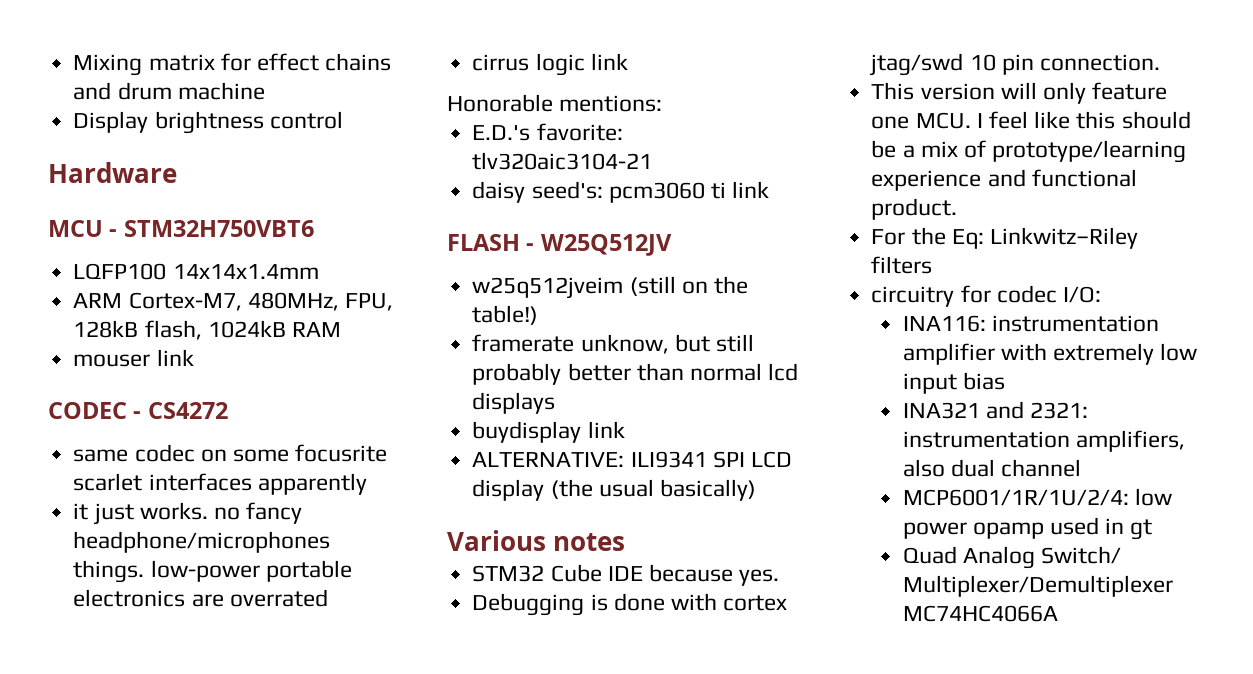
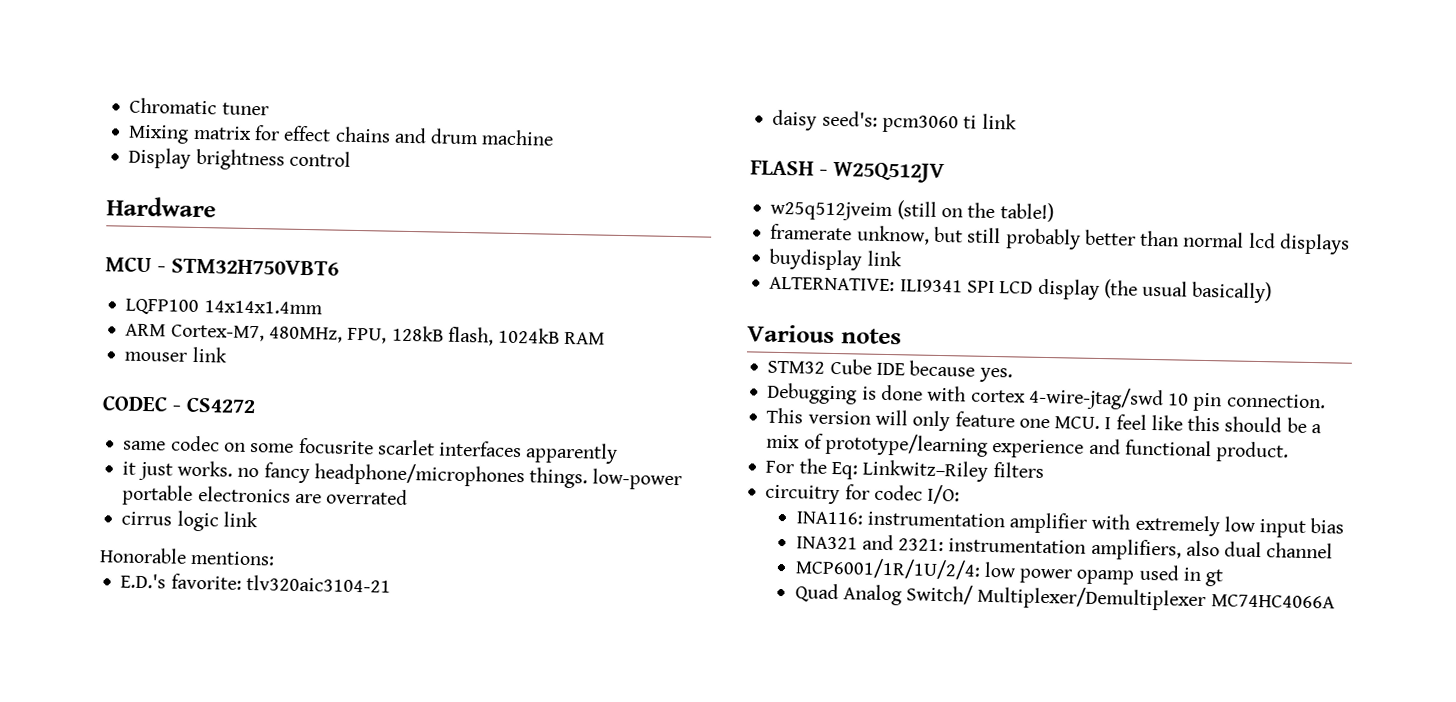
(73, 65) none -> [129,97,269,116] Chromatic tuner //
[870,53,964,76] jtag/swd -> [1027,386,1164,411] 4-wire-jtag/swd

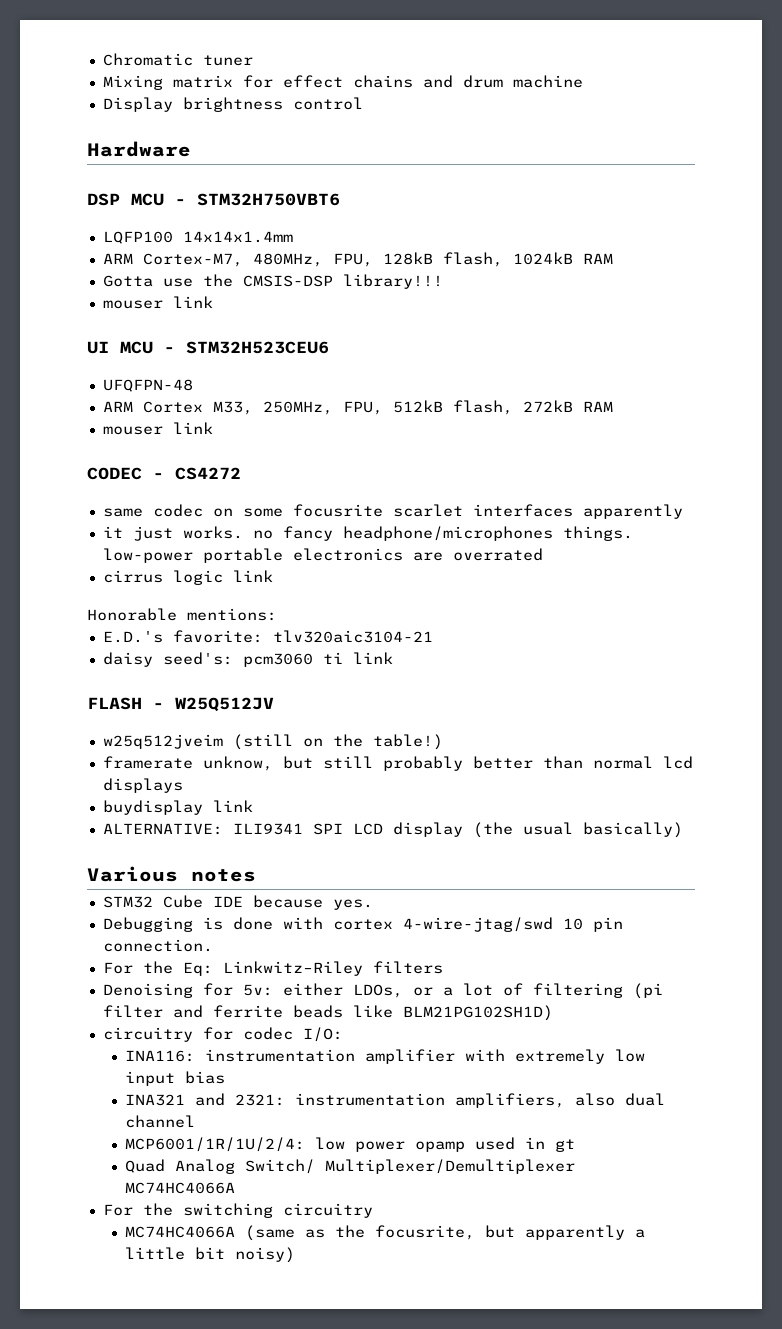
(216, 207) none -> [87,193,120,206] DSP
(606, 338) none -> [102,274,443,289] [102,296,213,309] [87,341,329,354] [102,379,193,392] [102,400,613,415] // Gotta use the CMSIS-DSP library!!! // mouser link // UI MCU - STM32H523CEU6 // UFQFPN-48 // ARM Cortex M33, 250MHz, FPU, 512kB flash, 272kB RAM
[766,407,1322,434] [766,432,1290,463] // This version will only feature one MCU. I feel like this should be a mix of prototype/learning experience and functional product. -> (213, 945) none
(1044, 470) none -> [102,983,663,999] [102,1005,553,1021] // Denoising for 5v: either LDOs, or a lot of filtering (pi filter and ferrite beads like BLM21PG102SH1D)
(1335, 601) none -> [102,1203,373,1218] [125,1225,646,1241] [125,1247,296,1263] // For the switching circuitry // MC74HC4066A (same as the focusrite, but apparently a little bit noisy)

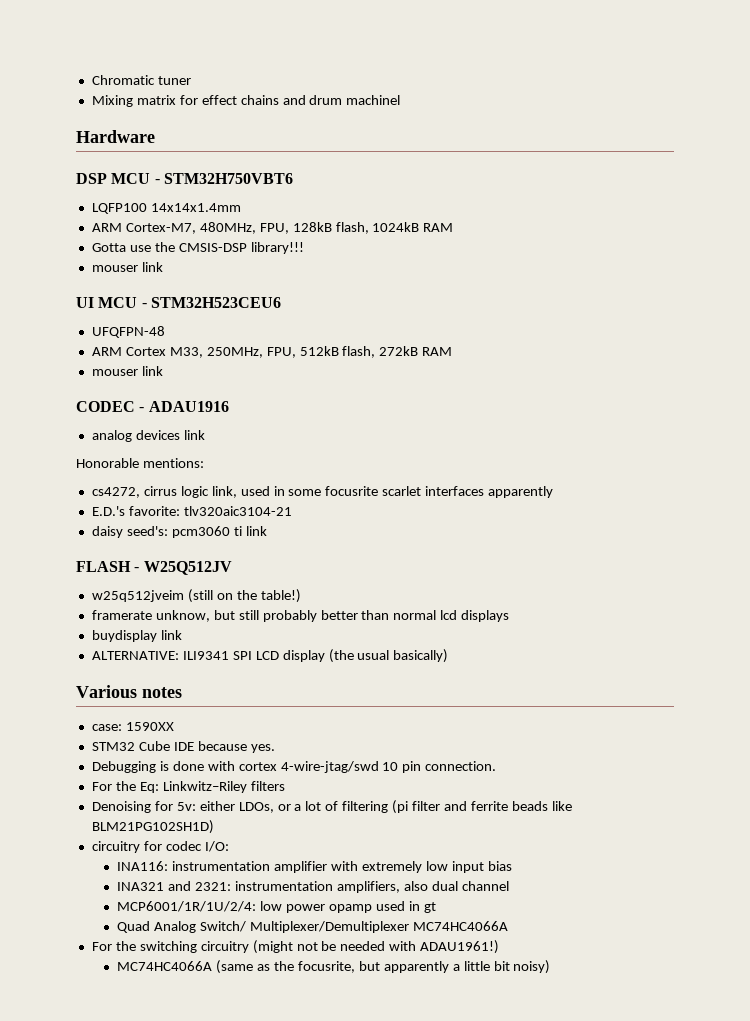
[512,75,583,88] [102,97,363,112] machine // Display brightness control -> [346,95,401,105] machinel
[175,467,241,480] [102,504,233,517] CS4272 // same codec on -> [148,401,229,412] [91,430,205,442] [76,458,204,468] [91,486,285,498] ADAU1916 // analog devices link // Honorable mentions: // cs4272, cirrus logic link, used in
[102,526,633,541] [102,548,543,563] [102,570,273,585] [87,608,277,621] // it just works. no fancy headphone/microphones things. low-power portable electronics are overrated // cirrus logic link // Honorable mentions: -> (554, 492) none
(256, 875) none -> [91,722,174,731] // case: 1590XX
(373, 1210) none -> [252,940,500,954] (might not be needed with ADAU1961!)

